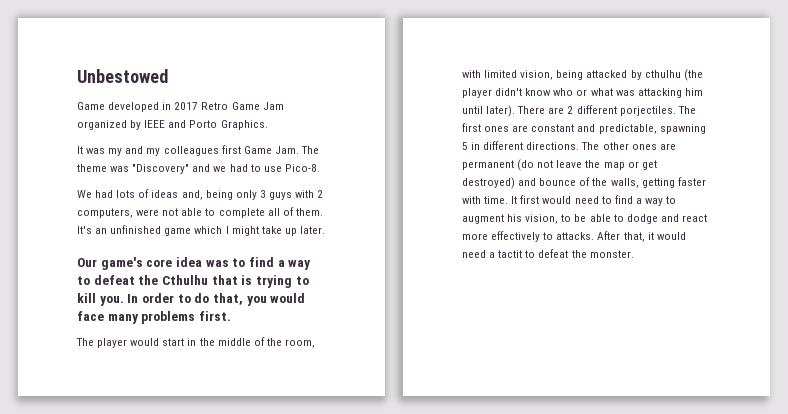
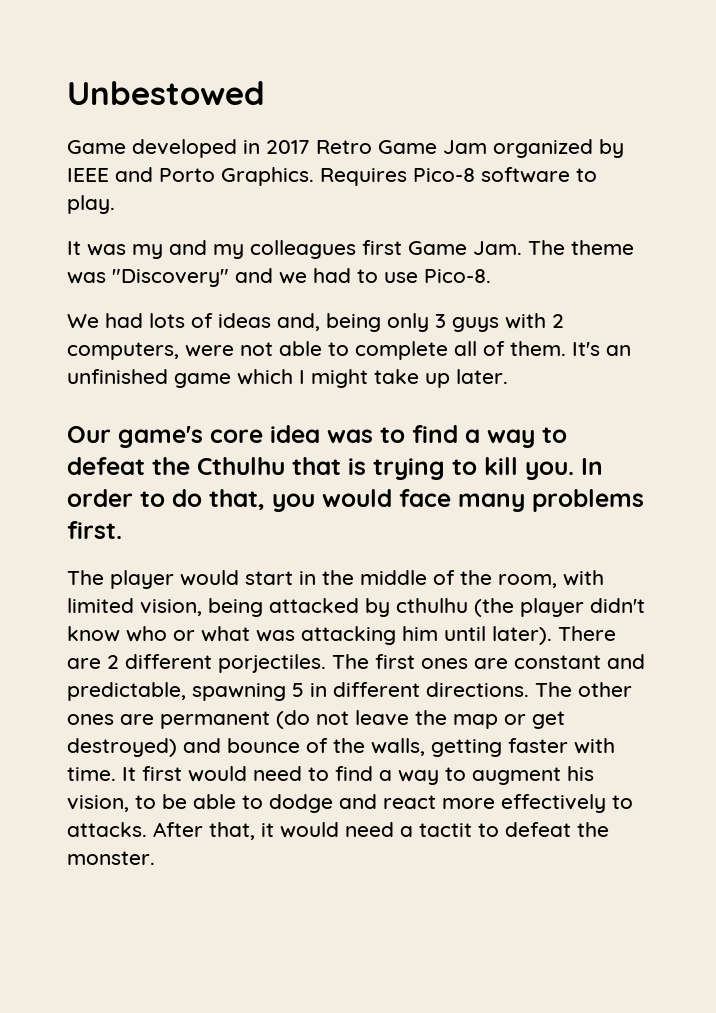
(268, 125) none -> [320,167,597,186] [67,195,115,214] Requires Pico-8 software to play.

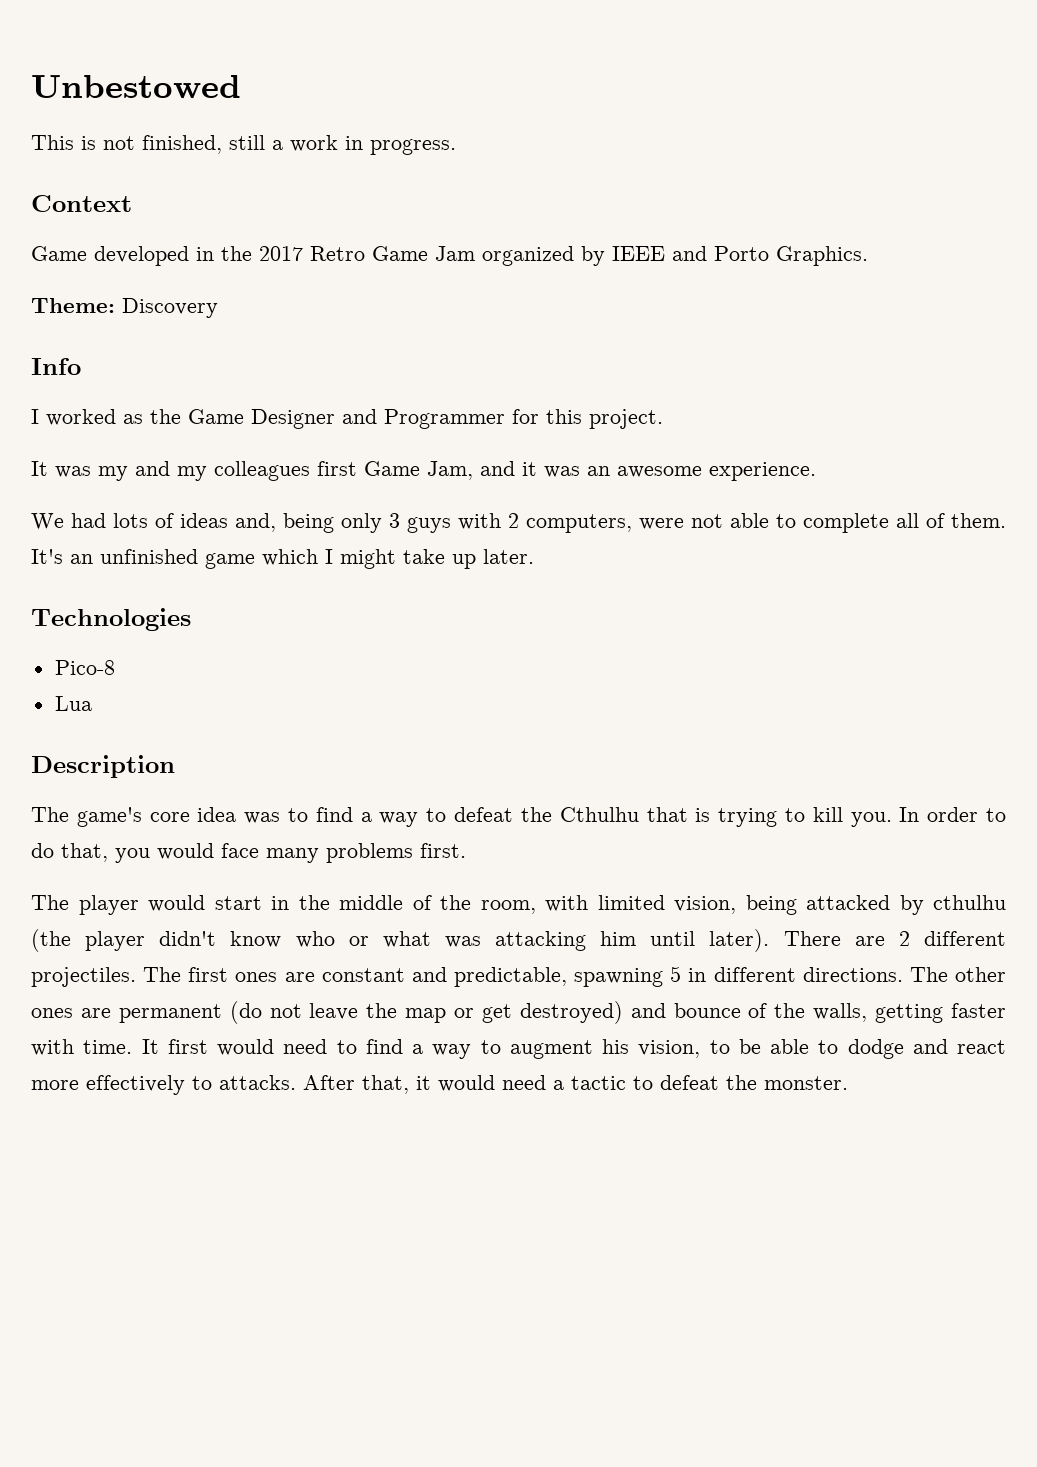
(265, 93) none -> [31,135,456,155] [31,195,132,212] // This is not finished, still a work in progress. // Context
(260, 147) none -> [221,246,252,261] the
[320,167,597,186] [67,195,115,214] Requires Pico-8 software to play. -> [31,298,218,318] [31,358,81,375] [31,409,663,429] // Theme: Discovery // Info // I worked as the Game Designer and Programmer for this project.
[473,240,634,255] [67,268,491,287] Jam. The theme was "Discovery" and we had to use Pico-8. -> [427,461,816,481] Jam, and it was an awesome experience.
[67,426,111,443] Our -> [31,608,191,631] [54,660,115,675] [54,696,92,711] [31,755,175,778] [31,807,69,822] Technologies // Pico-8 // Lua // Description // The
[218,654,326,673] porjectiles. -> [31,967,136,987] projectiles.
[419,823,472,837] tactit -> [571,1076,626,1090] tactic

